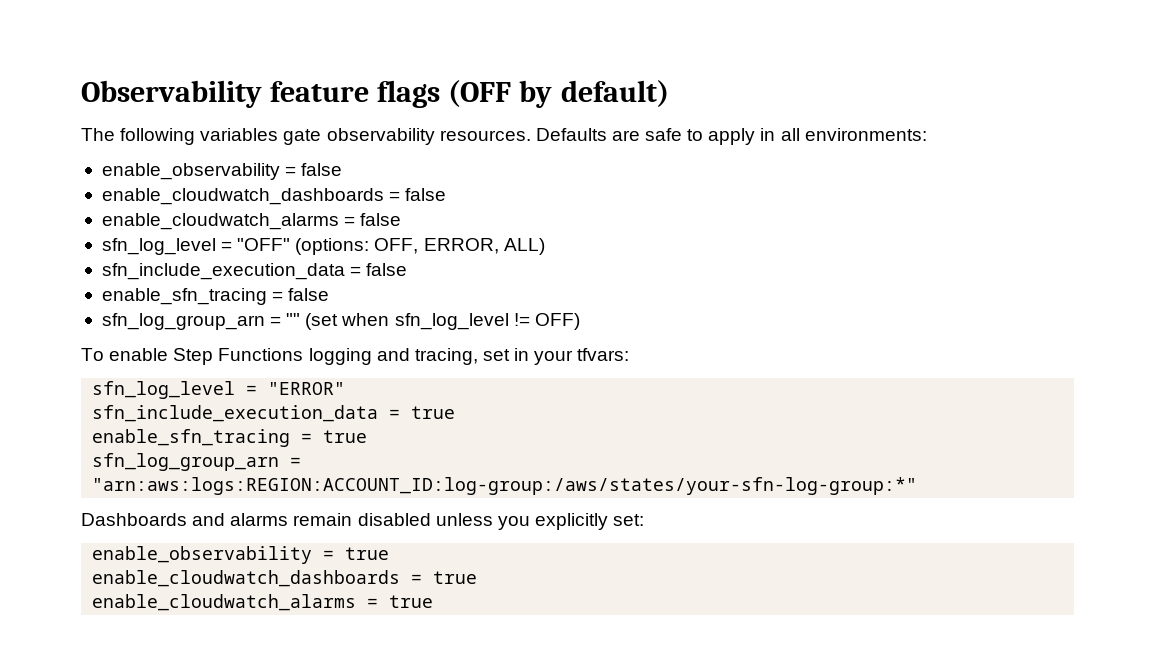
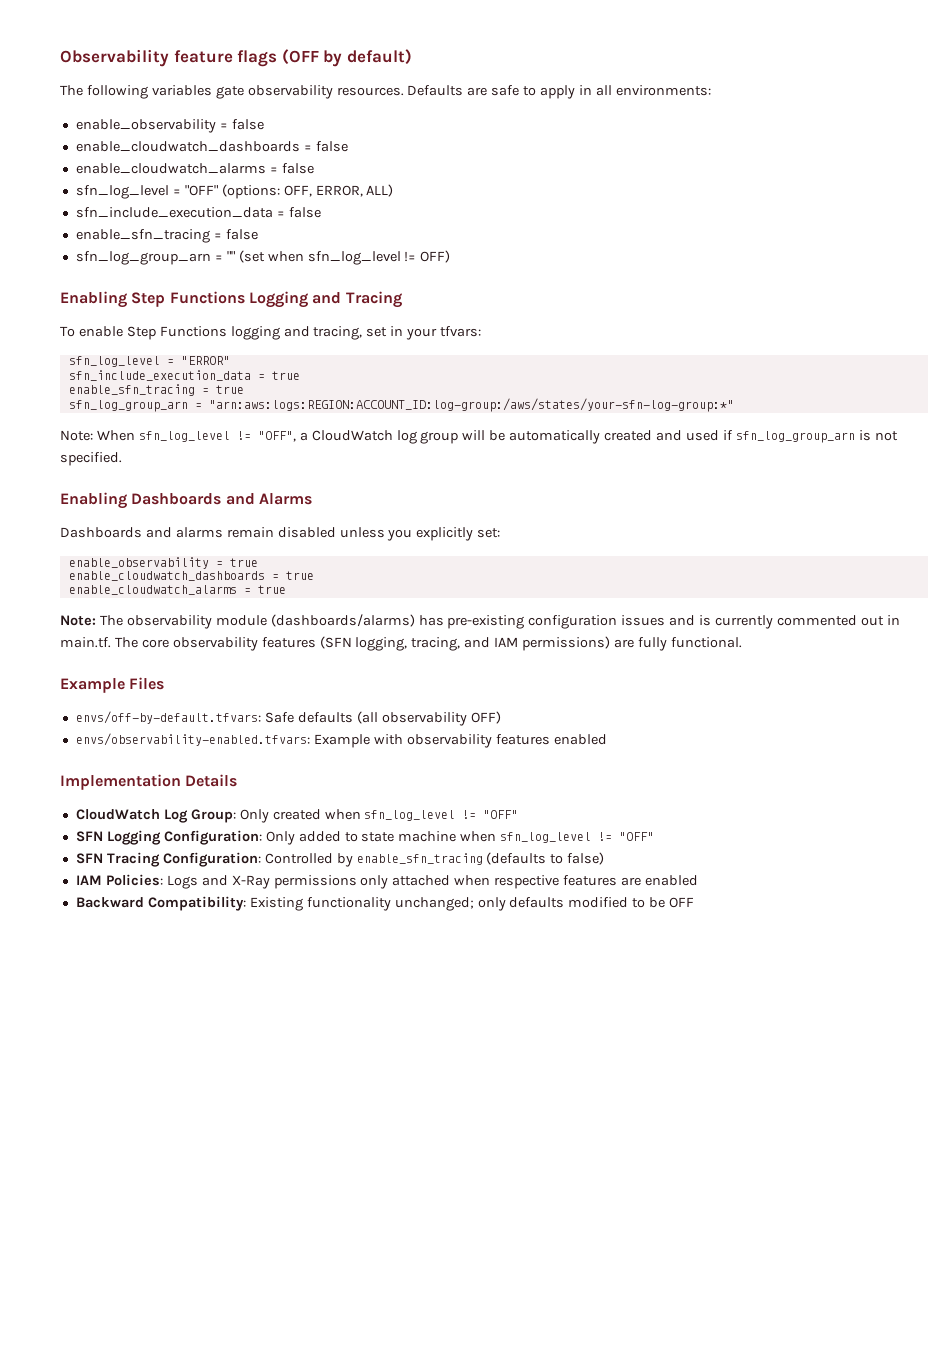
(580, 321) none -> [60,291,402,308] // Enabling Step Functions Logging and Tracing
(918, 486) none -> [60,430,898,444] [60,452,122,466] [60,492,312,509] // Note: When sfn_log_level != "OFF", a CloudWatch log group will be automatically created and used if sfn_log_group_arn is not specified. // Enabling Dashboards and Alarms
(434, 601) none -> [60,614,900,629] [60,636,742,651] [60,677,165,693] [75,711,501,726] [75,733,607,748] [60,774,238,790] [75,809,519,823] [75,830,655,845] [75,852,605,867] [75,874,698,889] [75,896,695,911] // Note: The observability module (dashboards/alarms) has pre-existing configuration issues and is currently commented out in main.tf. The core observability features (SFN logging, tracing, and IAM permissions) are fully functional. // Example Files // envs/off-by-default.tfvars: Safe defaults (all observability OFF) // envs/observability-enabled.tfvars: Example with observability features enabled // Implementation Details // CloudWatch Log Group: Only created when sfn_log_level != "OFF" // SFN Logging Configuration: Only added to state machine when sfn_log_level != "OFF" // SFN Tracing Configuration: Controlled by enable_sfn_tracing (defaults to false) // IAM Policies: Logs and X-Ray permissions only attached when respective features are enabled // Backward Compatibility: Existing functionality unchanged; only defaults modified to be OFF

